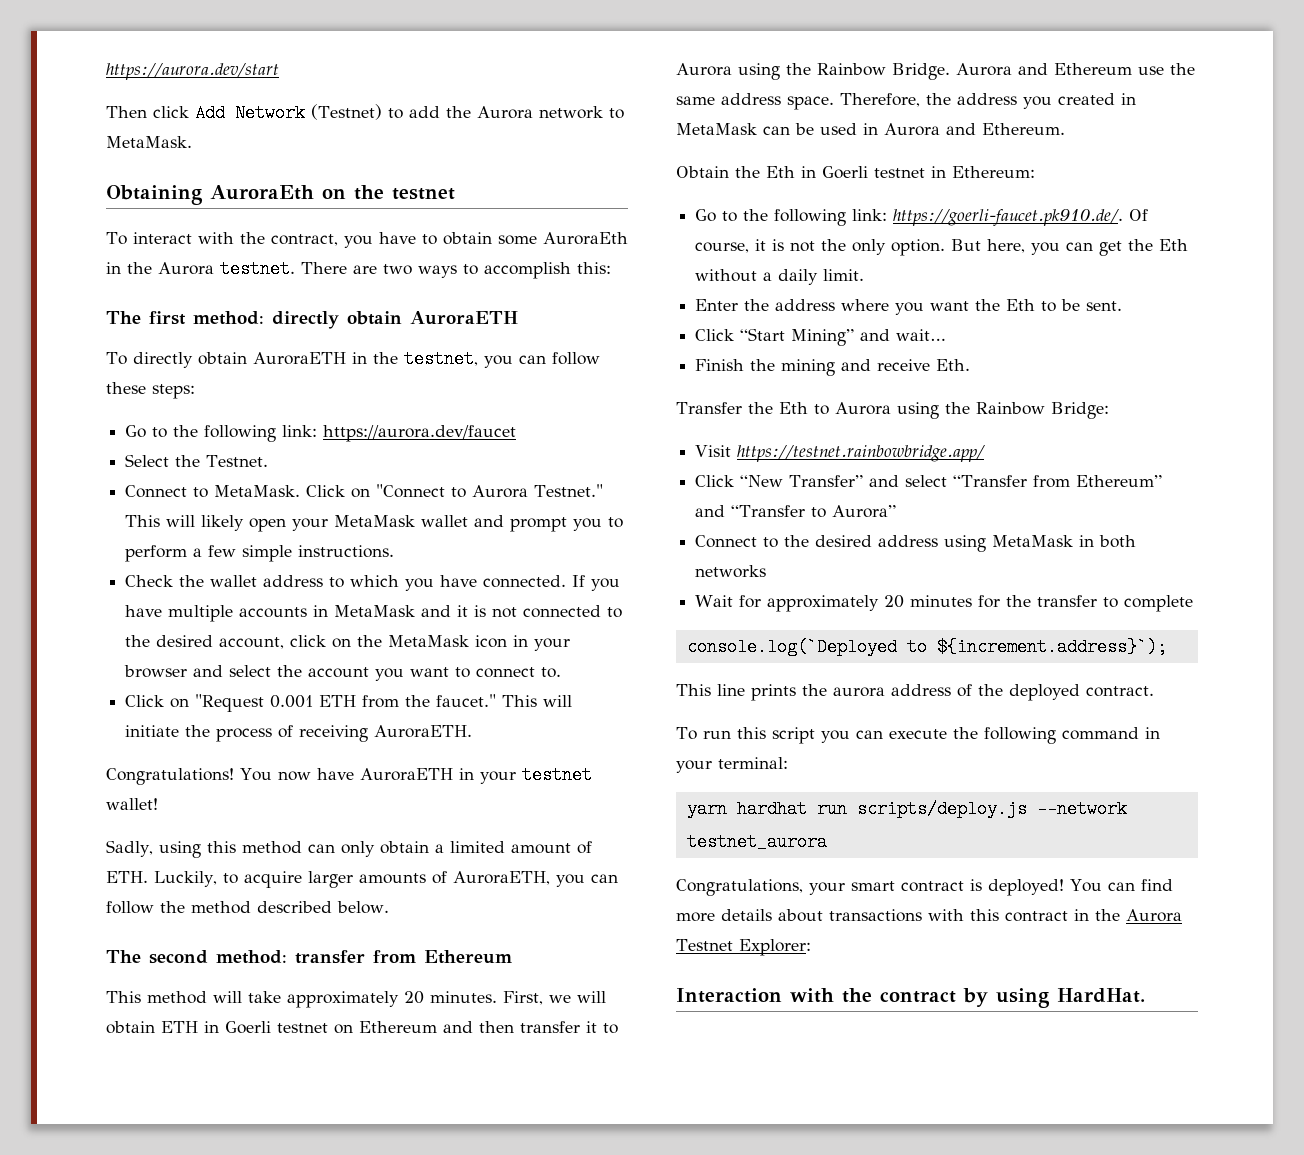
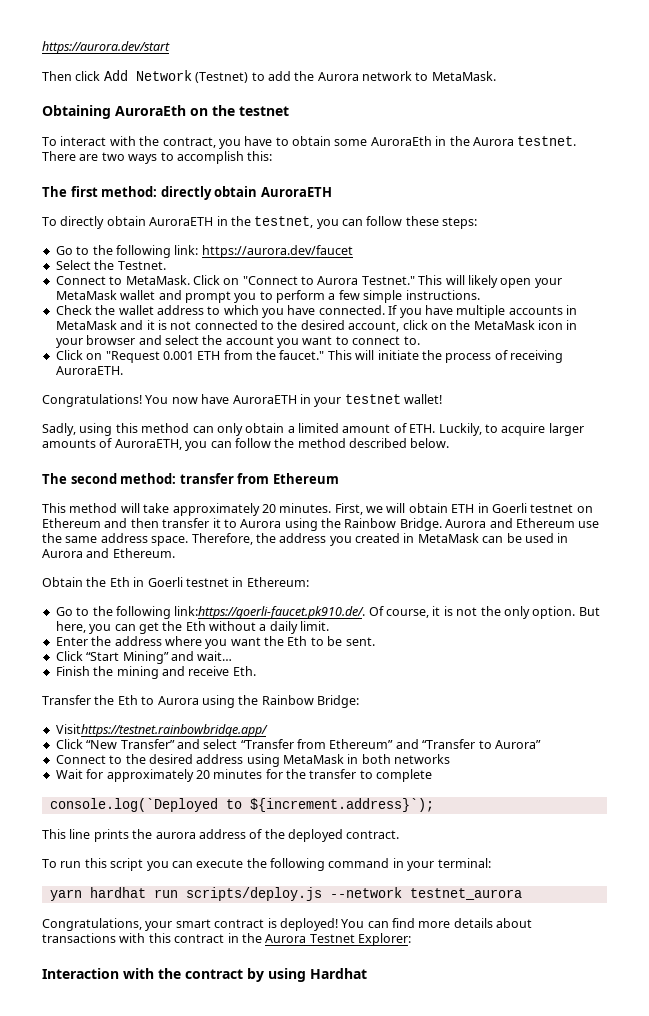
[852,209,1124,226] link: https://goerli-faucet.pk910.de/. -> [174,606,366,619] link:https://goerli-faucet.pk910.de/.
[695,445,986,462] Visit https://testnet.rainbowbridge.app/ -> [55,724,268,737] Visithttps://testnet.rainbowbridge.app/
[1057,988,1145,1003] HardHat. -> [310,968,367,979] Hardhat

